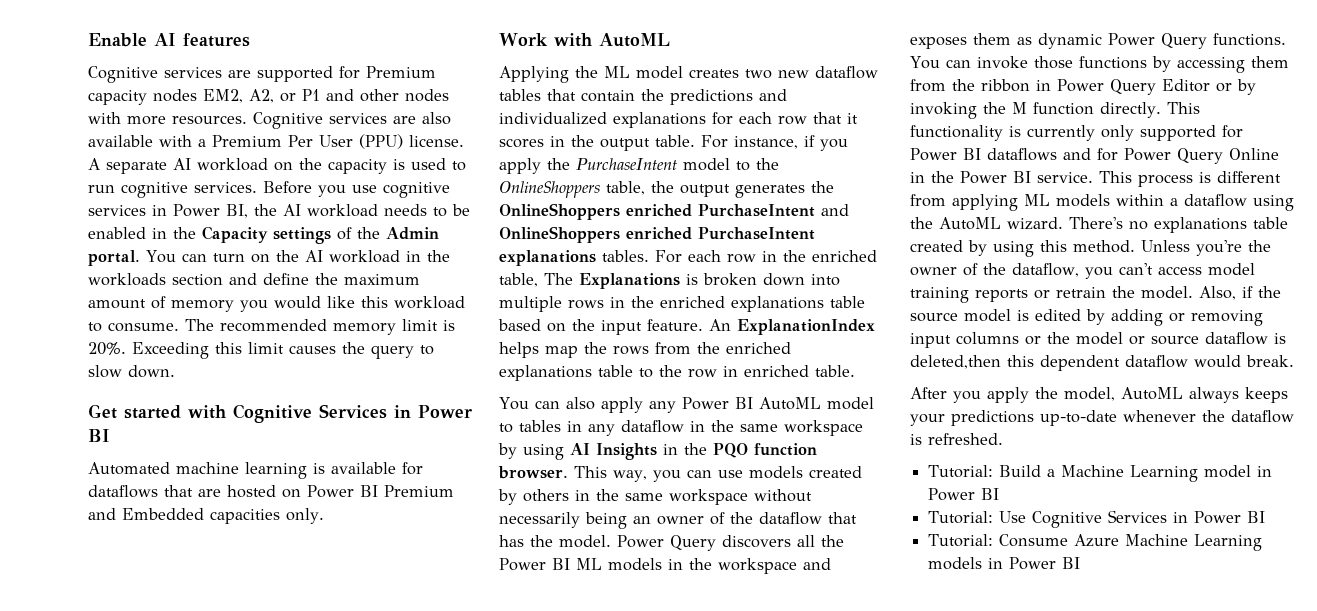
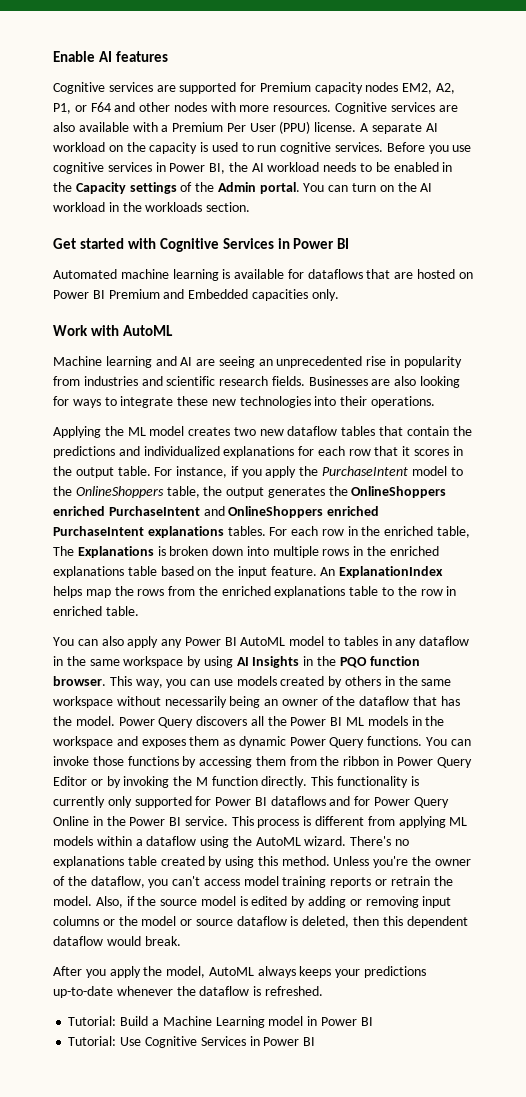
[280,89,320,102] or P1 -> [53,102,111,114] P1, or F64
[172,273,420,286] [88,296,465,312] [88,319,455,335] [88,342,434,359] [88,365,175,378] section and define the maximum amount of memory you would like this workload to consume. The recommended memory limit is 20%. Exceeding this limit causes the query to slow down. -> [206,202,251,212] section.
(670, 40) none -> [53,356,462,368] [53,376,461,388] [53,396,436,408] // Machine learning and AI are seeing an unprecedented rise in popularity from industries and scientific research fields. Businesses are also looking for ways to integrate these new technologies into their operations.
[910,355,1001,369] deleted,then -> [302,916,380,928] deleted, then
[928,534,1263,551] [928,557,1081,570] // Tutorial: Consume Azure Machine Learning models in Power BI -> (316, 1041) none

